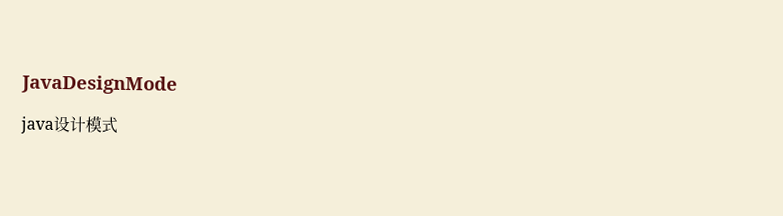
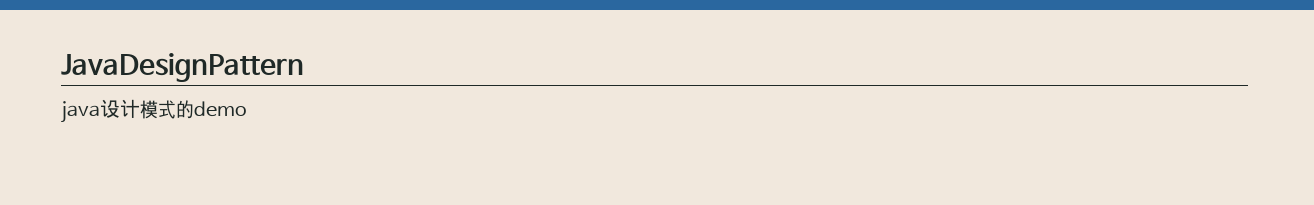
[21,74,178,95] JavaDesignMode -> [61,53,304,82] JavaDesignPattern
(118, 124) none -> [176,100,247,119] 的demo

